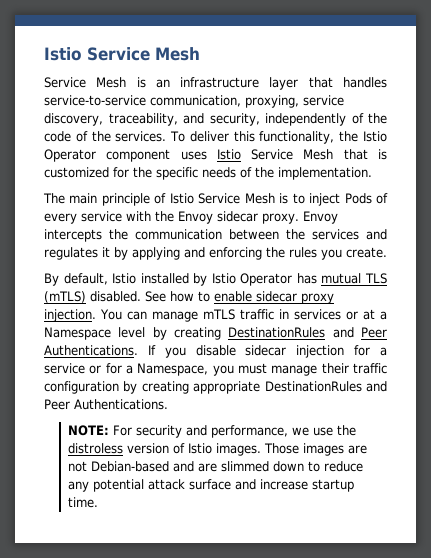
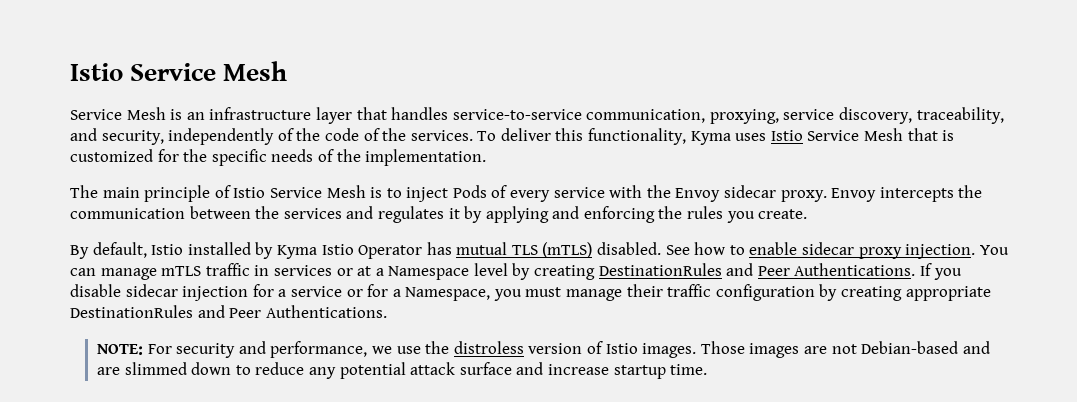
[339,131,387,142] [44,149,171,162] the Istio Operator component -> [690,131,731,145] Kyma
(208, 279) none -> [276,245,317,259] Kyma

